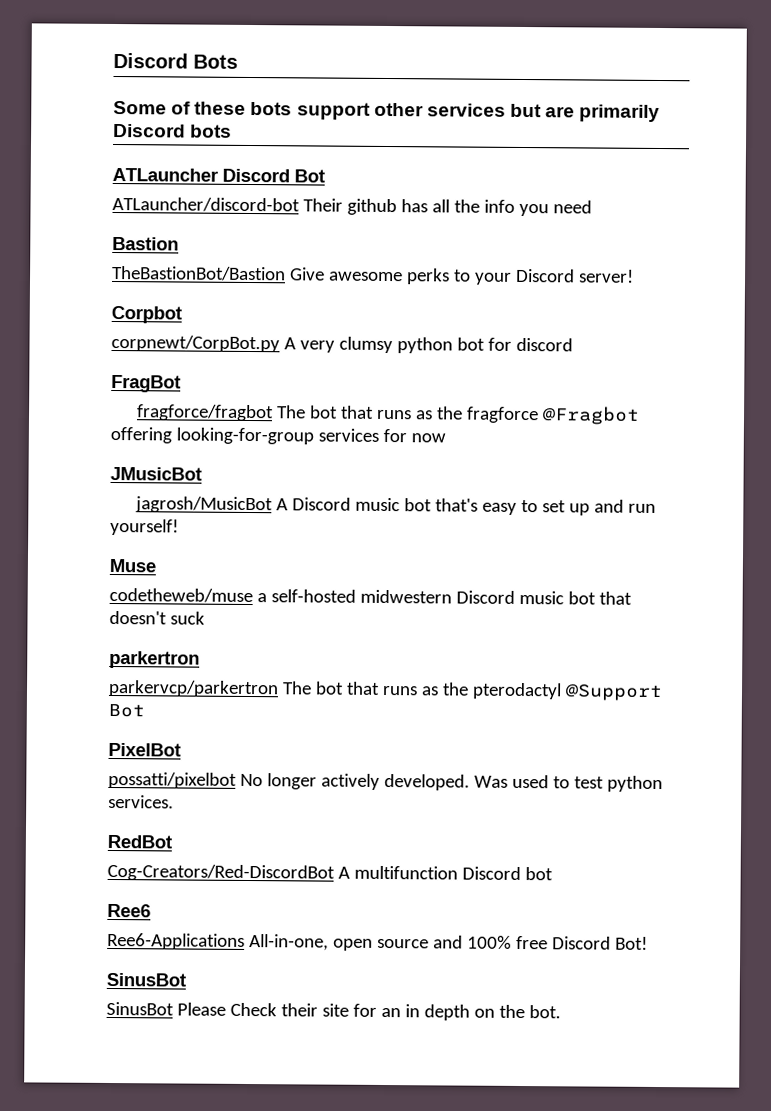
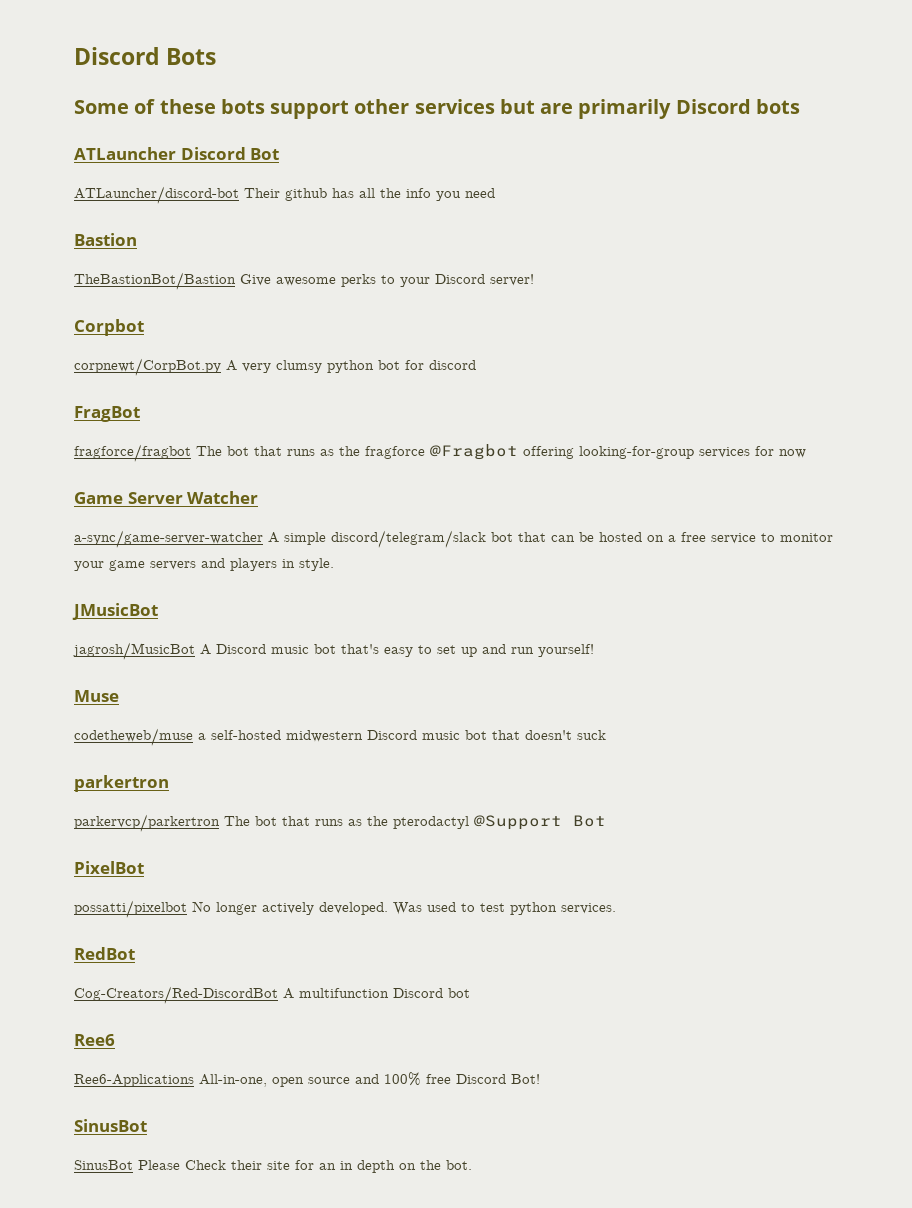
(446, 438) none -> [74,491,259,504] [74,530,833,548] [74,558,334,571] // Game Server Watcher // a-sync/game-server-watcher A simple discord/telegram/slack bot that can be hosted on a free service to monitor your game servers and players in style.

